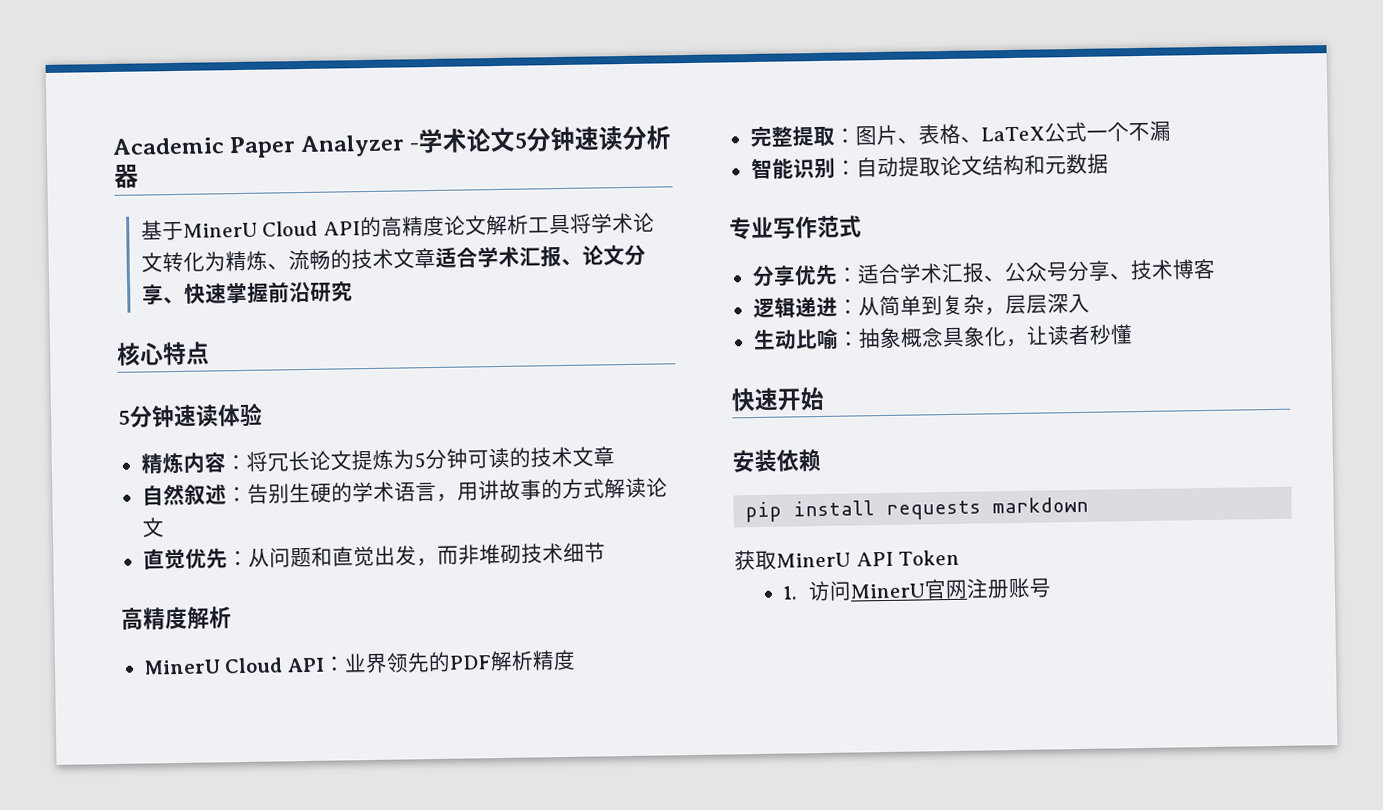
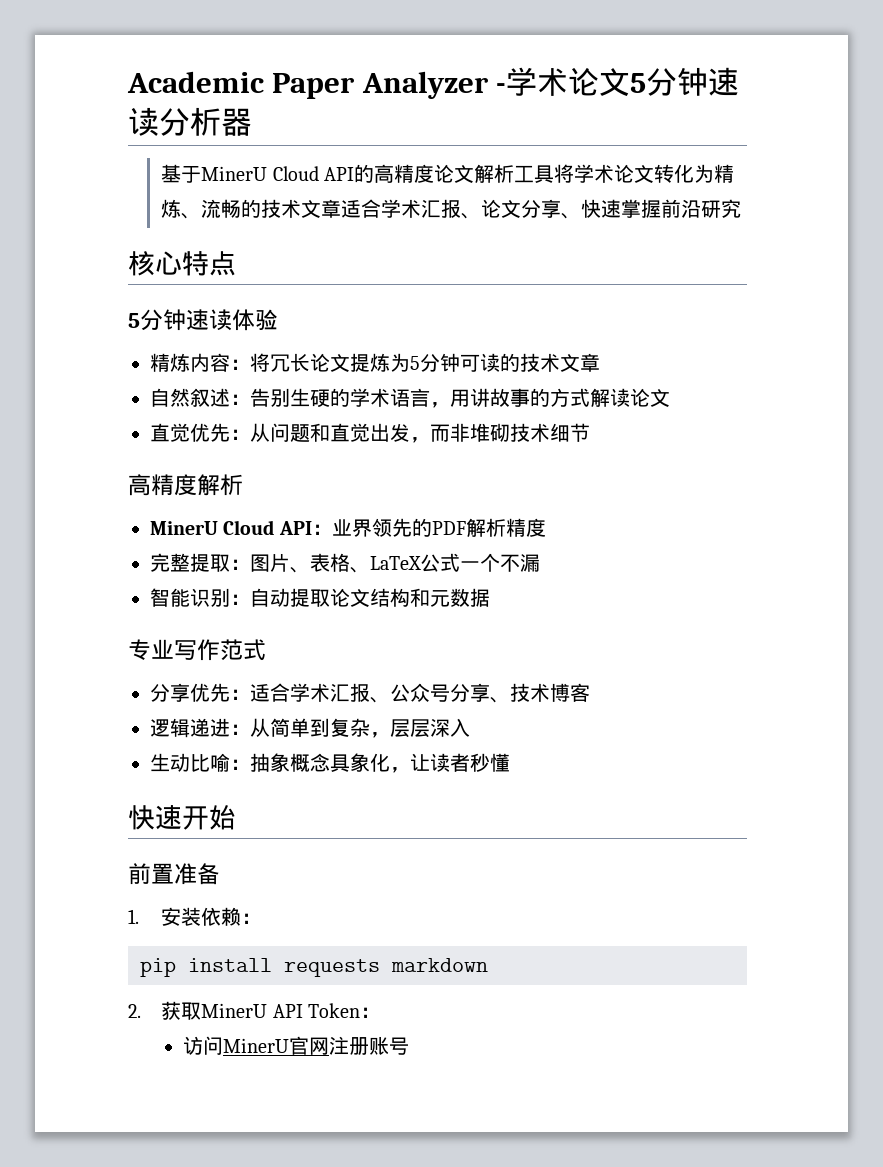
(825, 398) none -> [128,863,220,885] [128,909,139,924] 前置准备 // 1.
(822, 460) none -> [241,913,262,924] ：
(1090, 505) none -> [128,1004,141,1018] 2.
[782,585,798,600] // 1. -> [360,1007,381,1018] ： //

